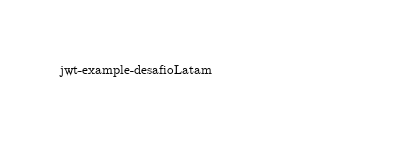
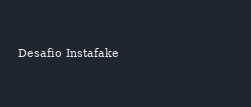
[59,65,212,77] jwt-example-desafioLatam -> [18,48,119,57] Desafio Instafake

